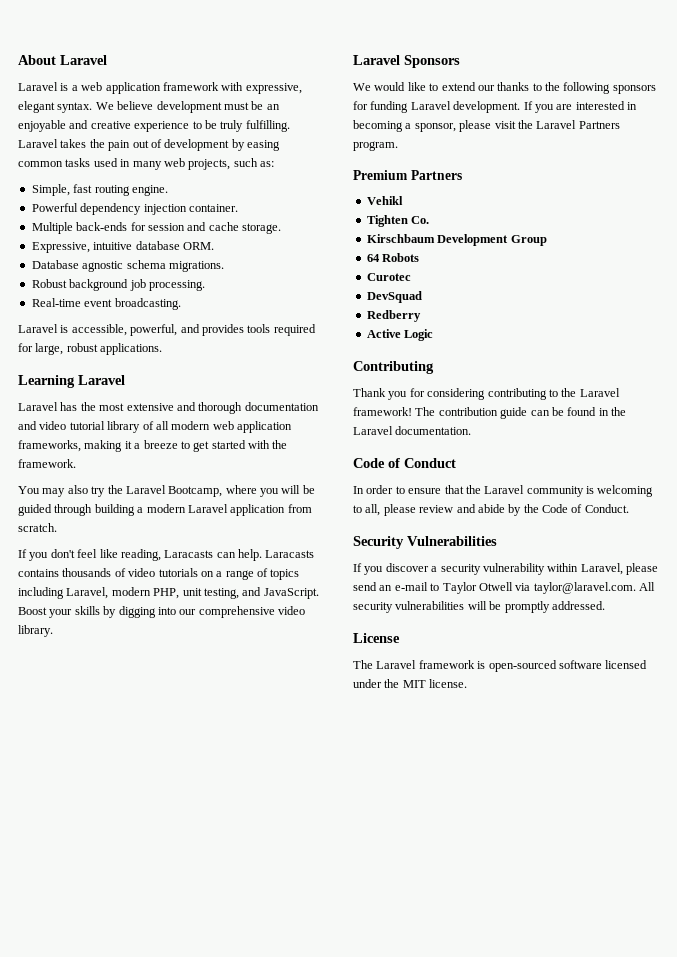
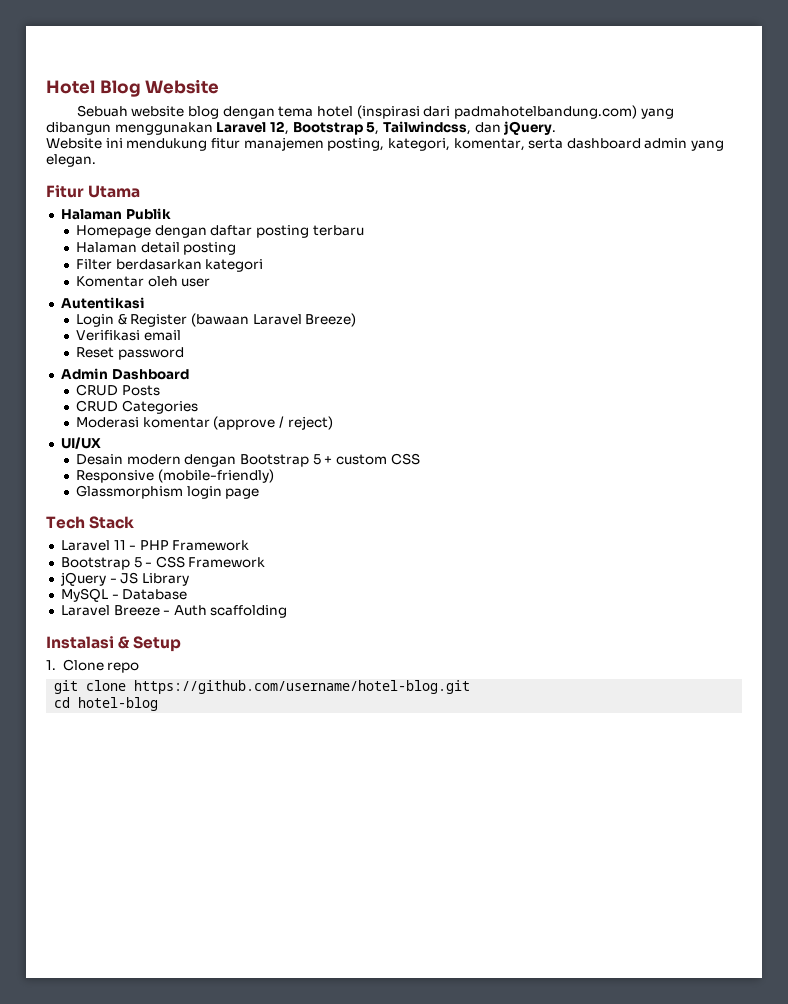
[18,55,107,65] [18,82,302,94] [18,101,280,113] [18,120,290,132] [18,139,280,151] [18,158,274,170] [31,184,168,196] [31,203,238,215] [31,222,281,234] [31,241,214,253] [31,260,224,272] [31,279,205,291] [31,298,181,310] [18,324,316,336] [18,343,163,355] [18,375,125,388] [18,402,319,414] [18,421,292,433] [18,440,288,452] [18,459,76,468] [18,485,315,497] [18,504,312,516] [18,523,57,532] [18,549,315,561] [18,568,300,580] [18,587,319,599] [18,606,305,618] [18,625,53,637] [353,55,460,68] [353,82,656,94] [353,101,637,113] [353,120,620,132] [353,141,398,151] [353,170,462,180] [366,196,403,205] [366,215,430,227] [366,234,547,246] [366,253,420,262] [366,273,411,281] [366,291,422,303] [366,310,421,322] [366,329,434,341] [353,361,434,374] [353,388,620,400] [353,407,626,419] [353,426,472,435] [353,458,456,468] [353,485,654,497] [353,504,629,516] [353,536,497,549] [353,563,658,575] [353,582,655,594] [353,601,605,613] [353,633,400,643] [353,660,648,672] [353,679,468,688] About Laravel // Laravel is a web application framework with expressive, elegant syntax. We believe development must be an enjoyable and creative experience to be truly fulfilling. Laravel takes the pain out of development by easing common tasks used in many web projects, such as: // Simple, fast routing engine. // Powerful dependency injection container. // Multiple back-ends for session and cache storage. // Expressive, intuitive database ORM. // Database agnostic schema migrations. // Robust background job processing. // Real-time event broadcasting. // Laravel is accessible, powerful, and provides tools required for large, robust applications. // Learning Laravel // Laravel has the most extensive and thorough documentation and video tutorial library of all modern web application frameworks, making it a breeze to get started with the framework. // You may also try the Laravel Bootcamp, where you will be guided through building a modern Laravel application from scratch. // If you don't feel like reading, Laracasts can help. Laracasts contains thousands of video tutorials on a range of topics including Laravel, modern PHP, unit testing, and JavaScript. Boost your skills by digging into our comprehensive video library. // Laravel Sponsors // We would like to extend our thanks to the following sponsors for funding Laravel development. If you are interested in becoming a sponsor, please visit the Laravel Partners program. // Premium Partners // Vehikl // Tighten Co. // Kirschbaum Development Group // 64 Robots // Curotec // DevSquad // Redberry // Active Logic // Contributing // Thank you for considering contributing to the Laravel framework! The contribution guide can be found in the Laravel documentation. // Code of Conduct // In order to ensure that the Laravel community is welcoming to all, please review and abide by the Code of Conduct. // Security Vulnerabilities // If you discover a security vulnerability within Laravel, please send an e-mail to Taylor Otwell via taylor@laravel.com. All security vulnerabilities will be promptly addressed. // License // The Laravel framework is open-sourced software licensed under the MIT license. -> [46,79,220,97] [76,105,674,119] [46,121,557,135] [46,137,725,151] [46,154,96,167] [46,185,141,198] [60,208,171,220] [76,225,364,238] [76,242,237,255] [76,259,264,272] [76,276,211,287] [60,297,145,309] [76,313,357,327] [76,330,181,341] [76,347,184,360] [60,368,189,380] [76,384,160,396] [76,400,198,414] [76,416,333,430] [60,437,101,449] [76,453,420,467] [76,469,274,483] [76,485,260,499] [46,516,135,529] [60,540,250,551] [60,556,266,570] [59,572,189,586] [60,588,188,602] [60,605,288,618] [46,636,182,652] [46,659,140,673] [54,680,471,694] [54,697,159,711] Hotel Blog Website // Sebuah website blog dengan tema hotel (inspirasi dari padmahotelbandung.com) yang dibangun menggunakan Laravel 12, Bootstrap 5, Tailwindcss, dan jQuery. // Website ini mendukung fitur manajemen posting, kategori, komentar, serta dashboard admin yang elegan. // Fitur Utama // Halaman Publik // Homepage dengan daftar posting terbaru // Halaman detail posting // Filter berdasarkan kategori // Komentar oleh user // Autentikasi // Login & Register (bawaan Laravel Breeze) // Verifikasi email // Reset password // Admin Dashboard // CRUD Posts // CRUD Categories // Moderasi komentar (approve / reject) // UI/UX // Desain modern dengan Bootstrap 5 + custom CSS // Responsive (mobile-friendly) // Glassmorphism login page // Tech Stack // Laravel 11 - PHP Framework // Bootstrap 5 - CSS Framework // jQuery - JS Library // MySQL - Database // Laravel Breeze - Auth scaffolding // Instalasi & Setup // 1. Clone repo // git clone https://github.com/username/hotel-blog.git // cd hotel-blog

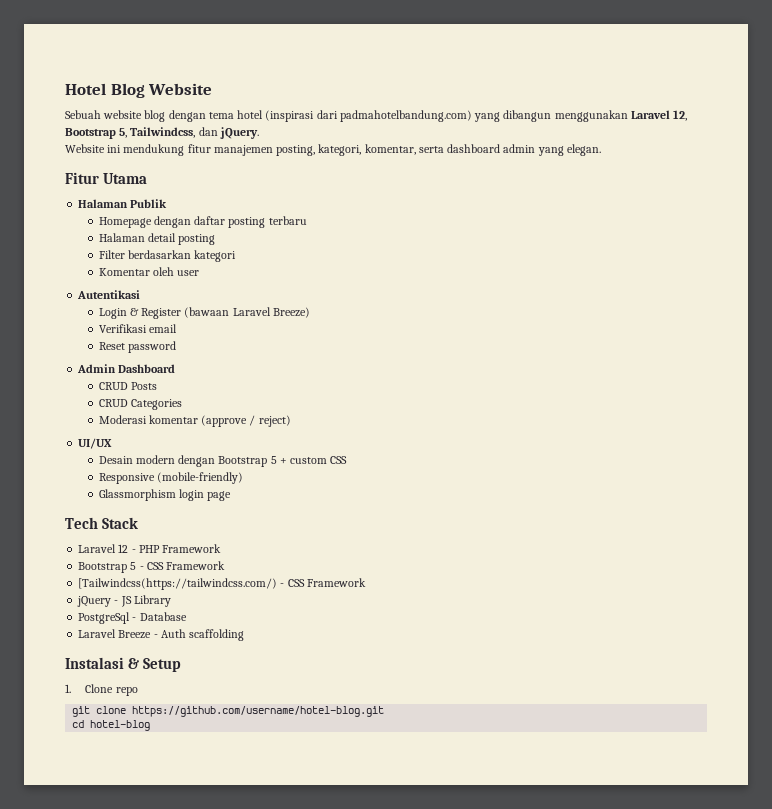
[113,540,126,550] 11 -> [118,544,129,553] 12
(266, 562) none -> [78,578,366,590] // [Tailwindcss(https://tailwindcss.com/) - CSS Framework
[60,588,108,602] MySQL -> [78,612,131,624] PostgreSql

